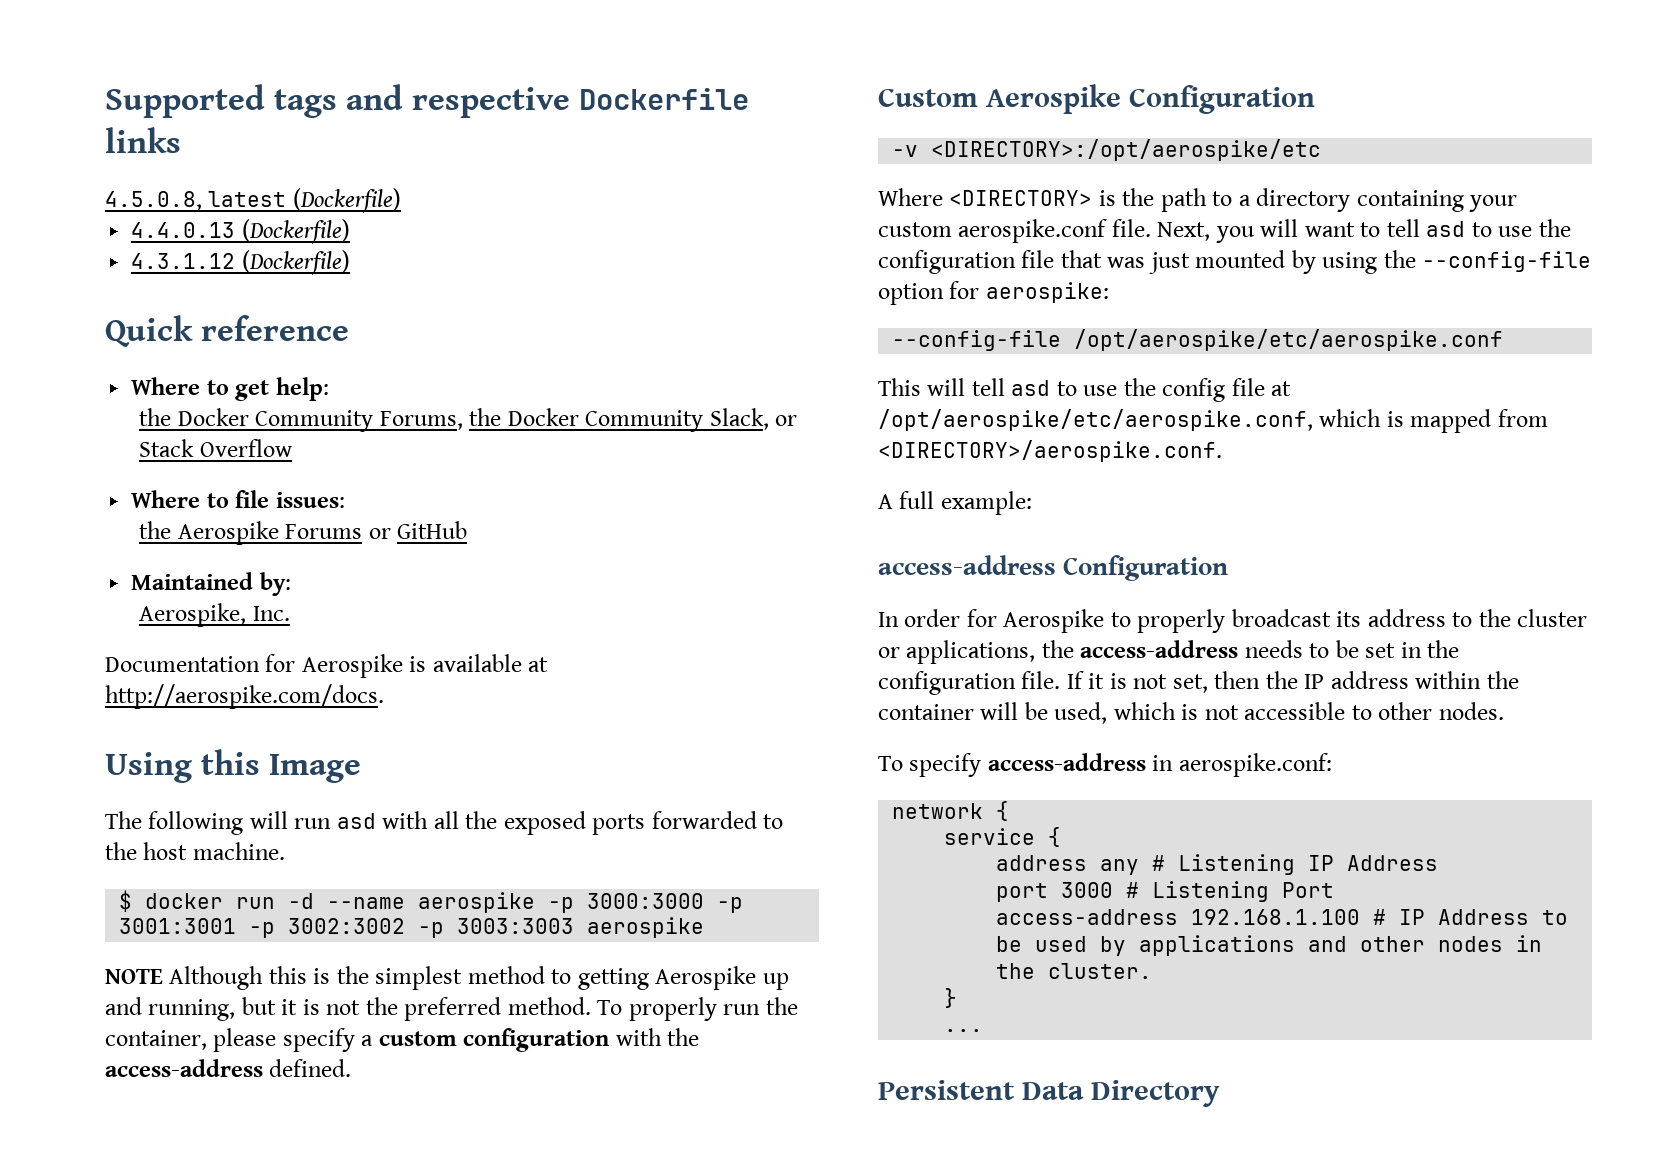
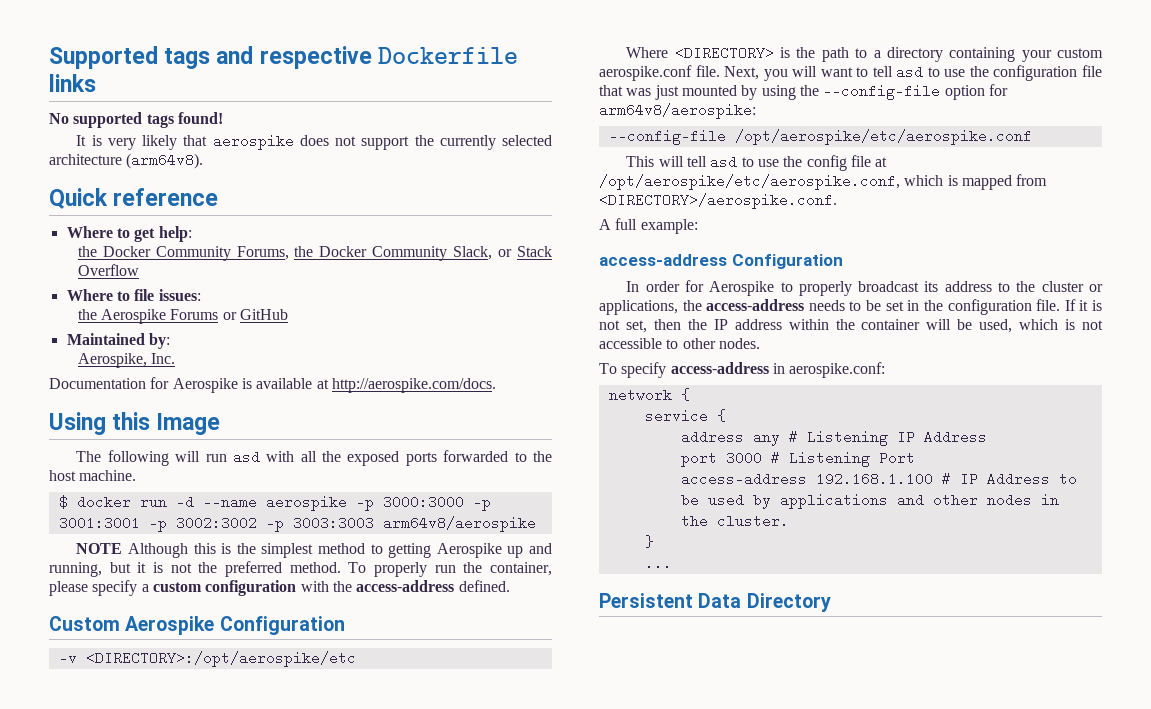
[105,188,401,213] [131,219,350,244] [131,250,350,275] 4.5.0.8, latest (Dockerfile) // 4.4.0.13 (Dockerfile) // 4.3.1.12 (Dockerfile) -> [49,112,223,128] [76,134,552,150] [49,153,204,169] No supported tags found! // It is very likely that aerospike does not support the currently selected architecture (arm64v8).
[587,917,705,938] aerospike -> [382,516,536,532] arm64v8/aerospike
[985,282,1109,303] aerospike: -> [599,103,756,119] arm64v8/aerospike:

